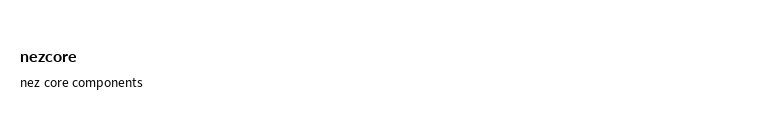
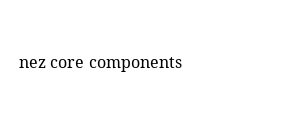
[20,54,77,62] nezcore // -> (19, 63) none

